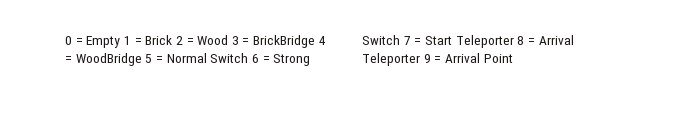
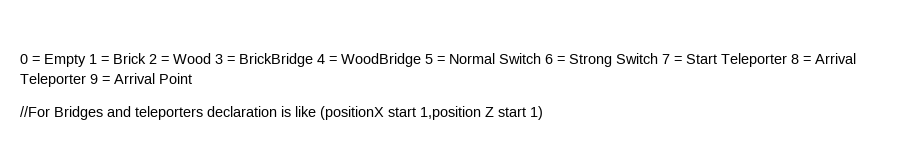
(513, 58) none -> [20,106,543,120] // //For Bridges and teleporters declaration is like (positionX start 1,position Z start 1)

